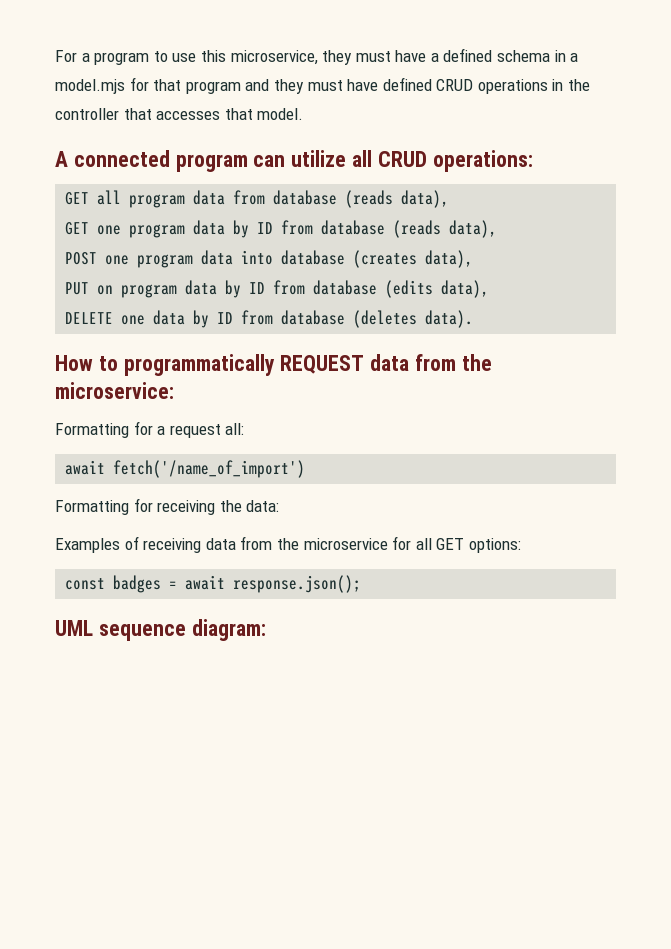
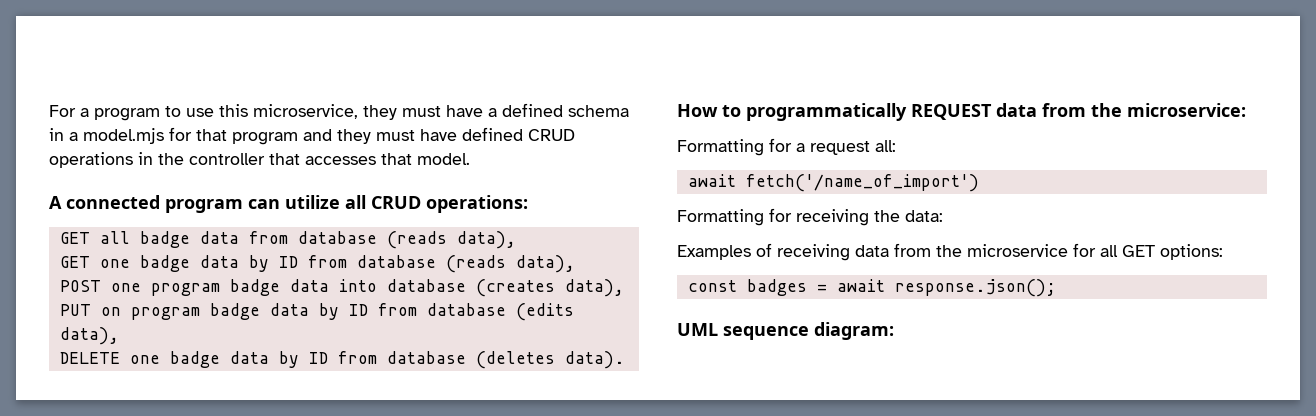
[129,194,186,208] program -> [139,231,190,248] badge
[129,224,186,238] program -> [139,255,190,272] badge
(194, 261) none -> [229,279,280,296] badge
(178, 291) none -> [209,303,260,320] badge
(146, 320) none -> [169,351,220,368] badge

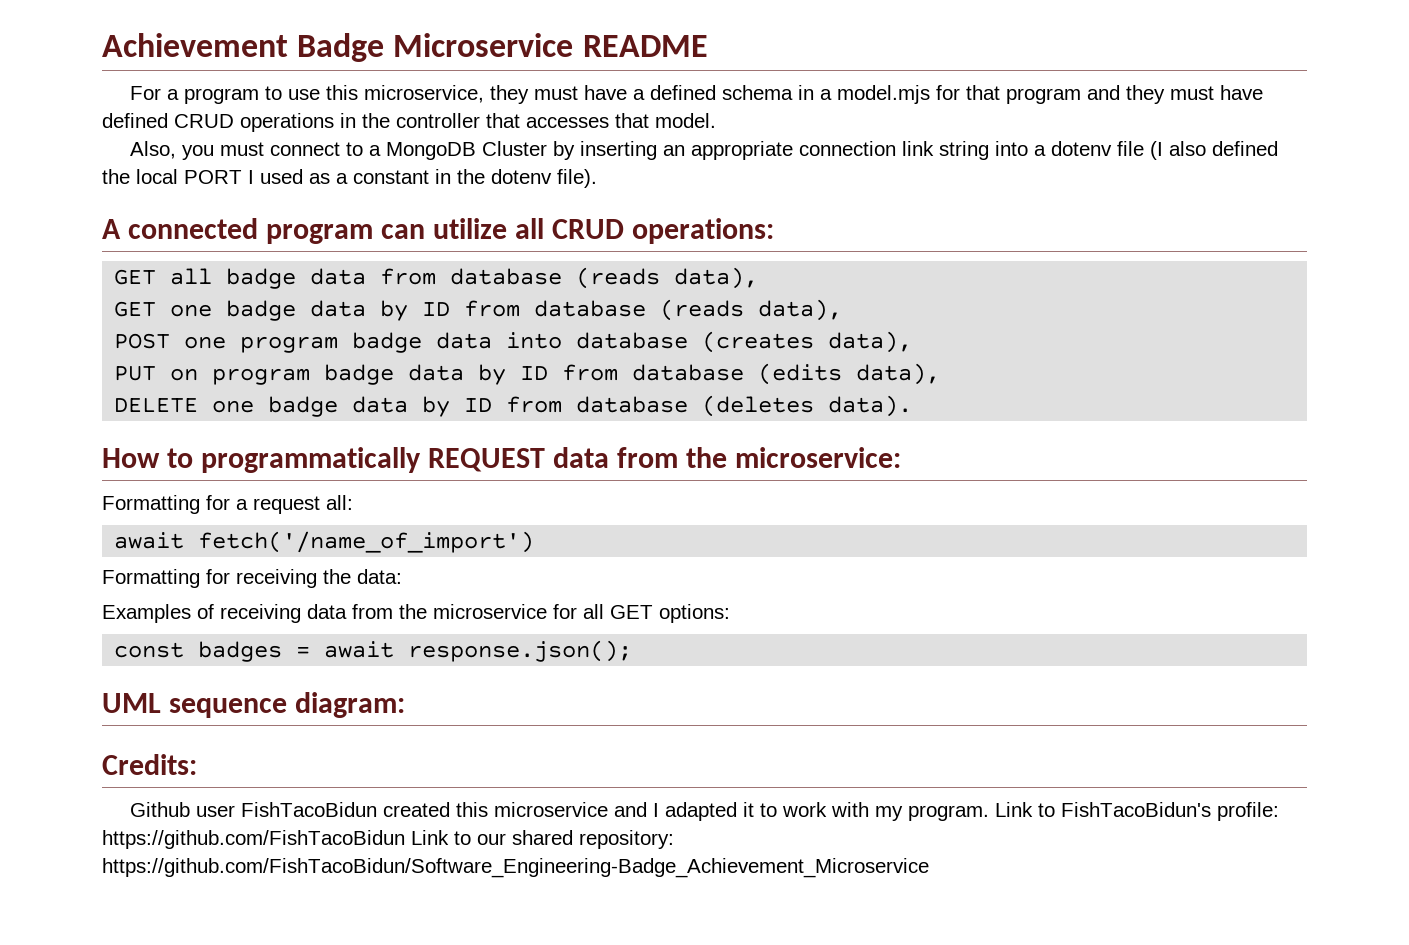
(49, 111) none -> [102,33,708,62] Achievement Badge Microservice README //
(470, 159) none -> [129,141,1278,160] [102,169,597,188] // Also, you must connect to a MongoDB Cluster by inserting an appropriate connection link string into a dotenv file (I also defined the local PORT I used as a constant in the dotenv file).
(894, 331) none -> [102,754,197,775] [129,802,1279,821] [102,830,674,849] [102,858,929,878] // Credits: // Github user FishTacoBidun created this microservice and I adapted it to work with my program. Link to FishTacoBidun's profile: https://github.com/FishTacoBidun Link to our shared repository: https://github.com/FishTacoBidun/Software_Engineering-Badge_Achievement_Microservice

